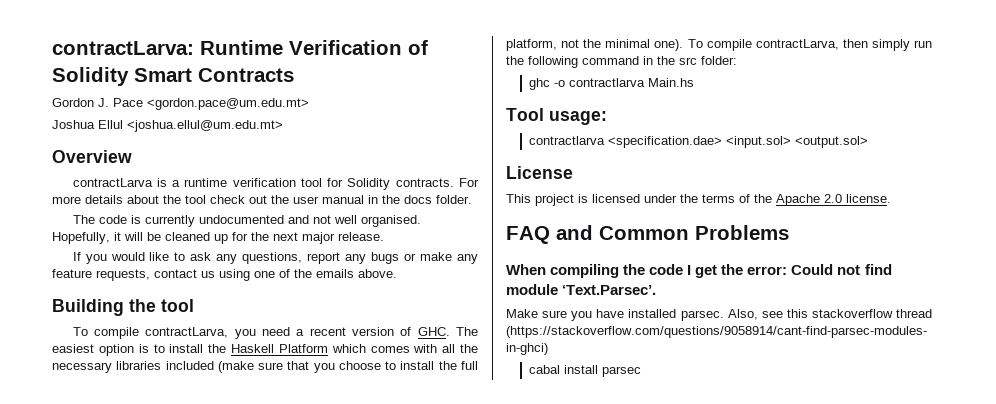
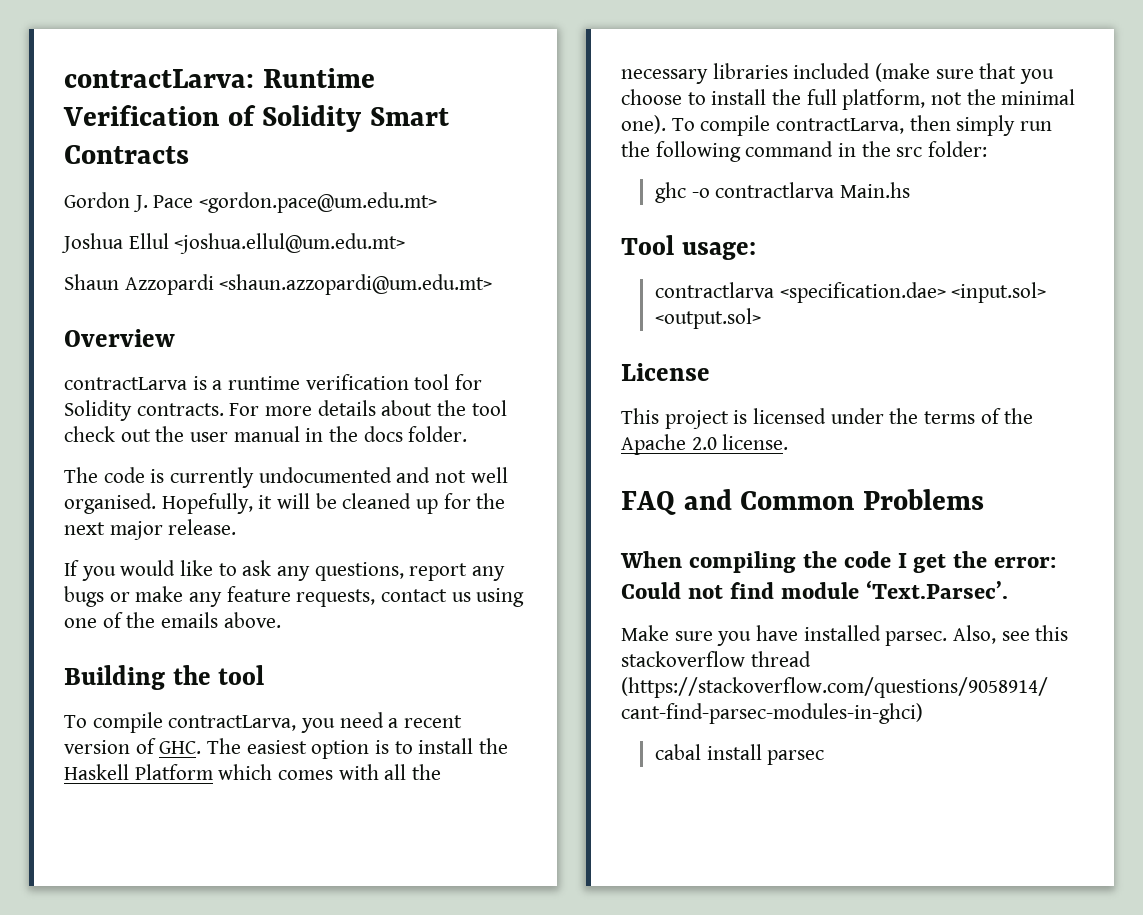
(283, 126) none -> [64,274,493,295] // Shaun Azzopardi <shaun.azzopardi@um.edu.mt>

